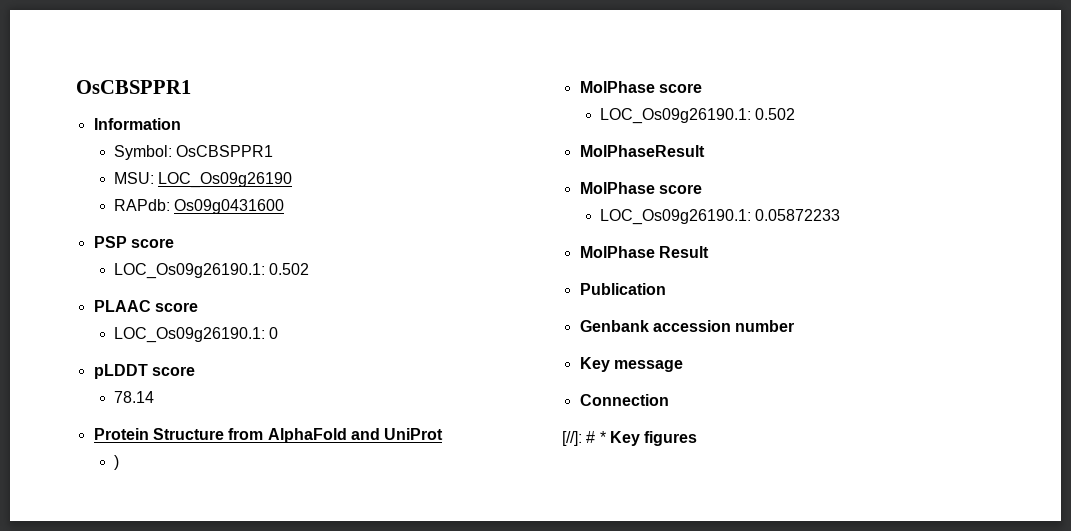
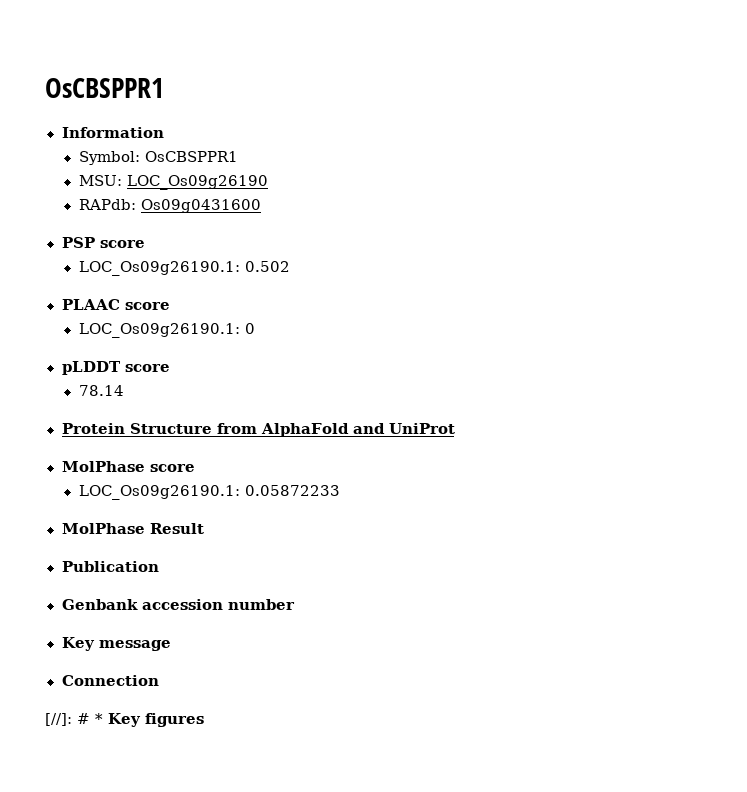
[114,455,120,470] [579,81,702,93] [600,108,796,124] [579,145,705,157] // ) // MolPhase score // LOC_Os09g26190.1: 0.502 // MolPhaseResult -> (455, 428) none

